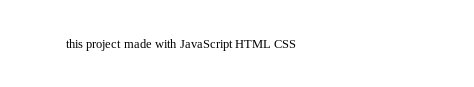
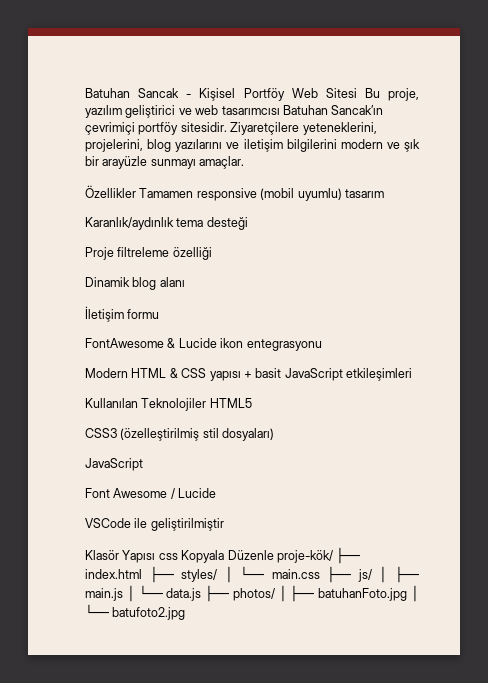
[66,39,297,51] this project made with JavaScript HTML CSS -> [85,88,419,101] [85,105,384,118] [85,122,377,135] [85,139,420,152] [85,156,245,169] [85,185,384,201] [85,217,248,230] [85,247,212,260] [85,277,185,290] [85,306,160,322] [85,338,322,351] [85,368,412,381] [85,398,252,411] [85,428,275,441] [85,458,143,471] [85,488,217,499] [85,518,224,531] [85,547,361,564] [85,566,419,583] [85,585,419,602] [85,604,186,620] Batuhan Sancak - Kişisel Portföy Web Sitesi Bu proje, yazılım geliştirici ve web tasarımcısı Batuhan Sancak’ın çevrimiçi portföy sitesidir. Ziyaretçilere yeteneklerini, projelerini, blog yazılarını ve iletişim bilgilerini modern ve şık bir arayüzle sunmayı amaçlar. // Özellikler Tamamen responsive (mobil uyumlu) tasarım // Karanlık/aydınlık tema desteği // Proje filtreleme özelliği // Dinamik blog alanı // İletişim formu // FontAwesome & Lucide ikon entegrasyonu // Modern HTML & CSS yapısı + basit JavaScript etkileşimleri // Kullanılan Teknolojiler HTML5 // CSS3 (özelleştirilmiş stil dosyaları) // JavaScript // Font Awesome / Lucide // VSCode ile geliştirilmiştir // Klasör Yapısı css Kopyala Düzenle proje-kök/ ├── index.html ├── styles/ │ └── main.css ├── js/ │ ├── main.js │ └── data.js ├── photos/ │ ├── batuhanFoto.jpg │ └── batufoto2.jpg

